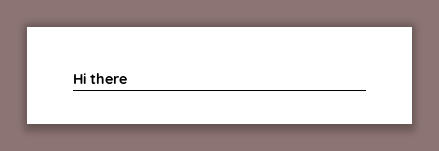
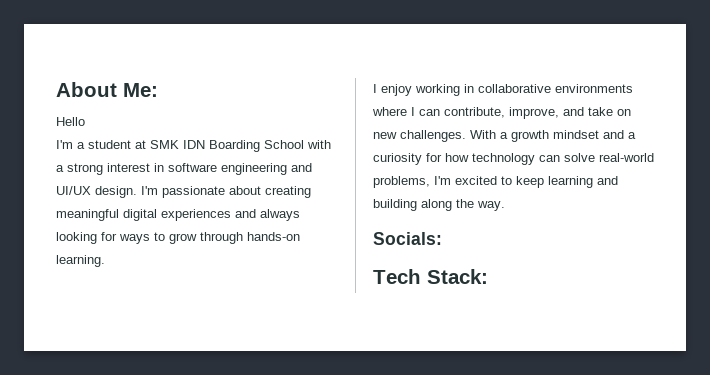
[73,73,127,84] Hi there -> [56,82,158,97] [56,117,85,126] [56,140,331,152] [56,163,312,175] [56,186,311,198] [56,209,300,221] [56,232,300,244] [56,255,105,267] [373,84,633,96] [372,107,631,119] [373,130,636,142] [373,153,654,165] [373,176,618,188] [373,199,505,211] [373,232,442,245] [373,269,488,284] About Me: // Hello // I'm a student at SMK IDN Boarding School with a strong interest in software engineering and UI/UX design. I'm passionate about creating meaningful digital experiences and always looking for ways to grow through hands-on learning. // I enjoy working in collaborative environments where I can contribute, improve, and take on new challenges. With a growth mindset and a curiosity for how technology can solve real-world problems, I'm excited to keep learning and building along the way. // Socials: // Tech Stack:

